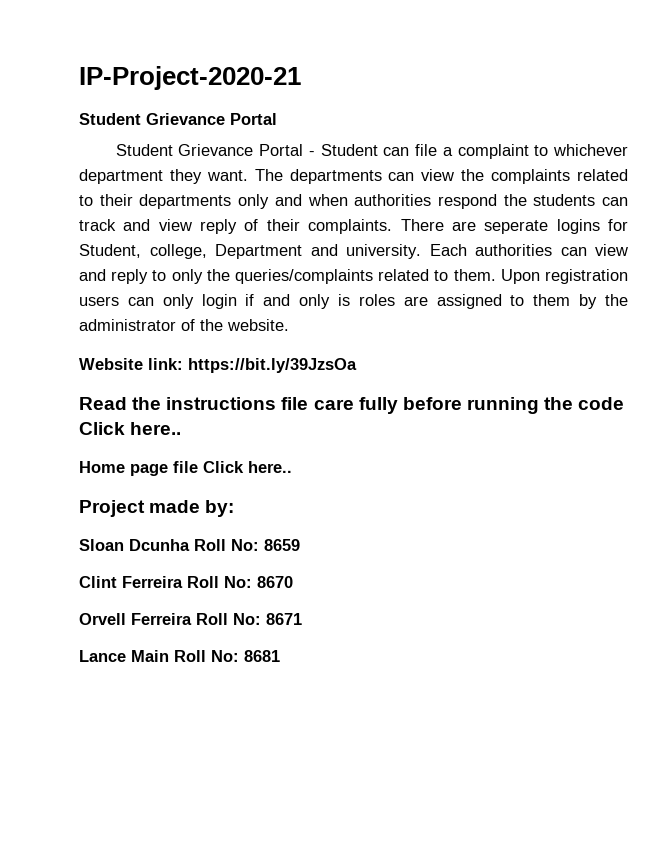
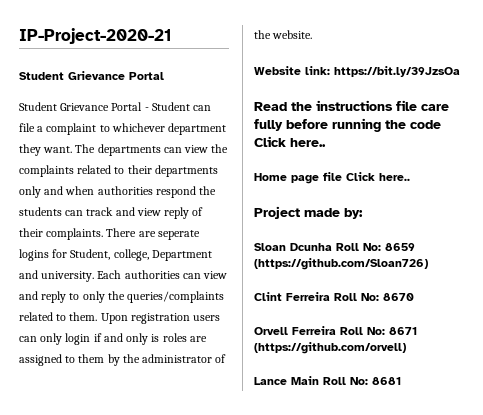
(300, 545) none -> [254,258,428,270] (https://github.com/Sloan726)
(302, 619) none -> [254,342,406,354] (https://github.com/orvell)

